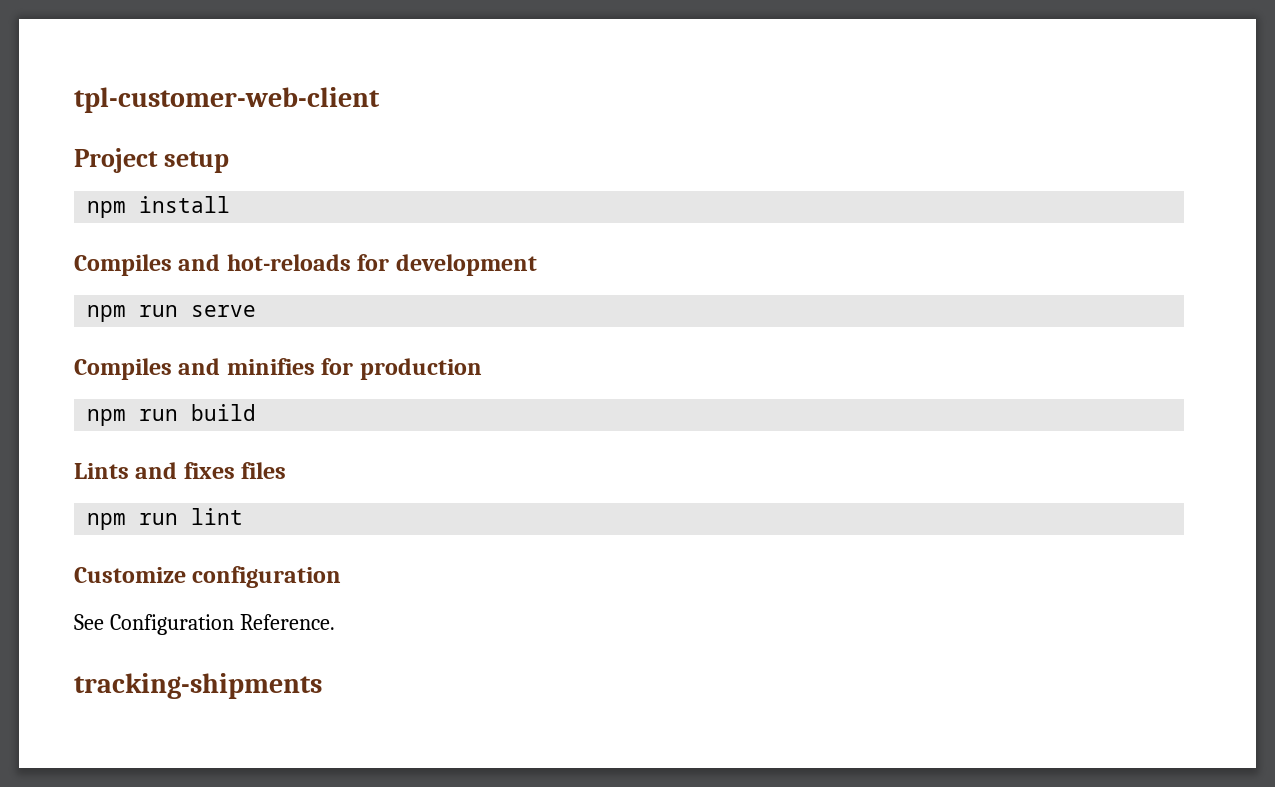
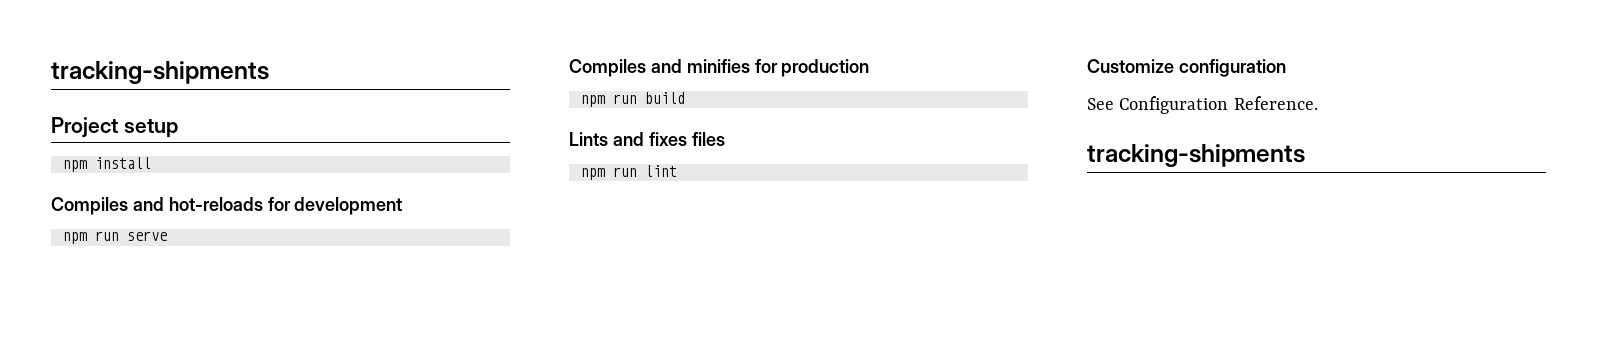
[74,87,380,113] tpl-customer-web-client -> [51,61,269,84] tracking-shipments

